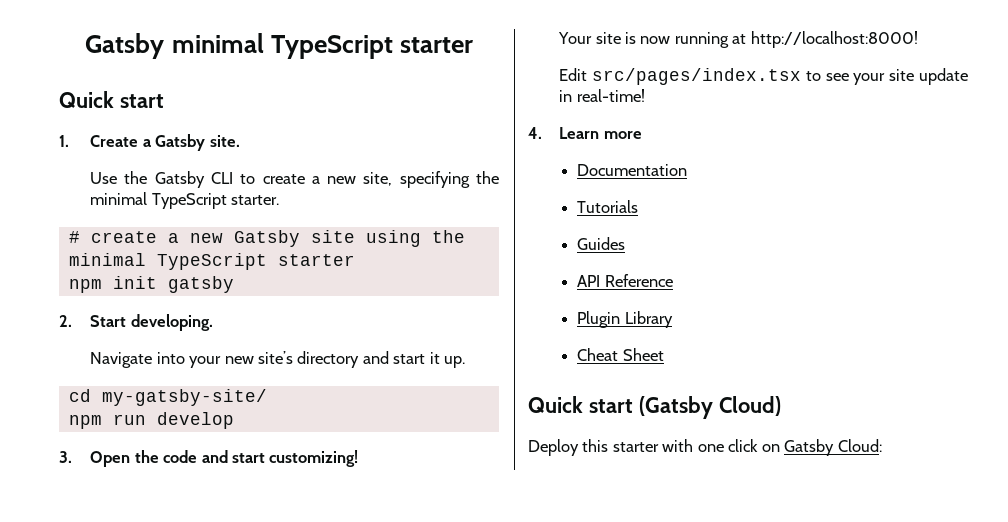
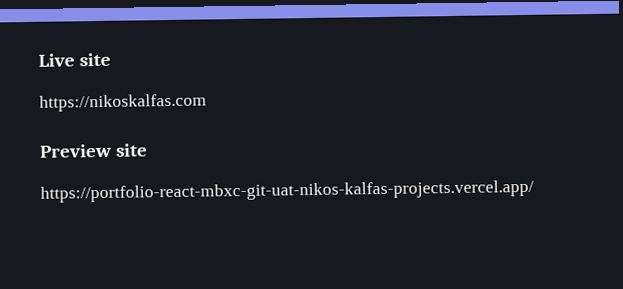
[85,33,473,59] [59,91,164,108] [59,134,240,151] [90,171,499,188] [90,192,280,209] [68,230,465,247] [68,253,355,270] [68,276,234,293] [59,314,213,331] [90,351,466,368] [68,389,267,406] [68,412,234,429] [59,450,359,467] [558,31,918,48] [559,68,968,85] [559,89,645,102] [528,127,642,139] [577,164,688,176] [577,200,639,213] [577,237,626,250] [577,274,673,287] [577,311,673,328] [577,348,664,361] [528,396,781,419] [528,439,882,456] Gatsby minimal TypeScript starter // Quick start // 1. Create a Gatsby site. // Use the Gatsby CLI to create a new site, specifying the minimal TypeScript starter. // # create a new Gatsby site using the minimal TypeScript starter // npm init gatsby // 2. Start developing. // Navigate into your new site’s directory and start it up. // cd my-gatsby-site/ // npm run develop // 3. Open the code and start customizing! // Your site is now running at http://localhost:8000! // Edit src/pages/index.tsx to see your site update in real-time! // 4. Learn more // Documentation // Tutorials // Guides // API Reference // Plugin Library // Cheat Sheet // Quick start (Gatsby Cloud) // Deploy this starter with one click on Gatsby Cloud: -> [38,52,111,67] [39,93,207,112] [39,143,148,158] [40,179,534,203] Live site // https://nikoskalfas.com // Preview site // https://portfolio-react-mbxc-git-uat-nikos-kalfas-projects.vercel.app/

